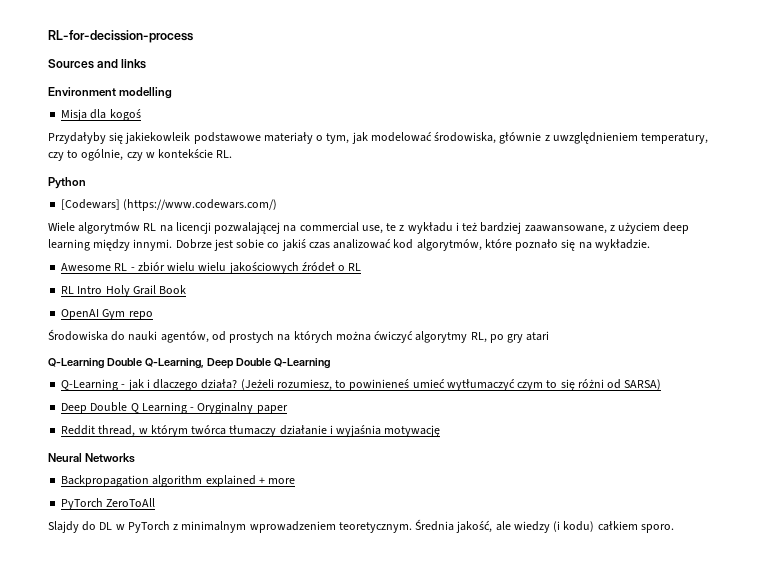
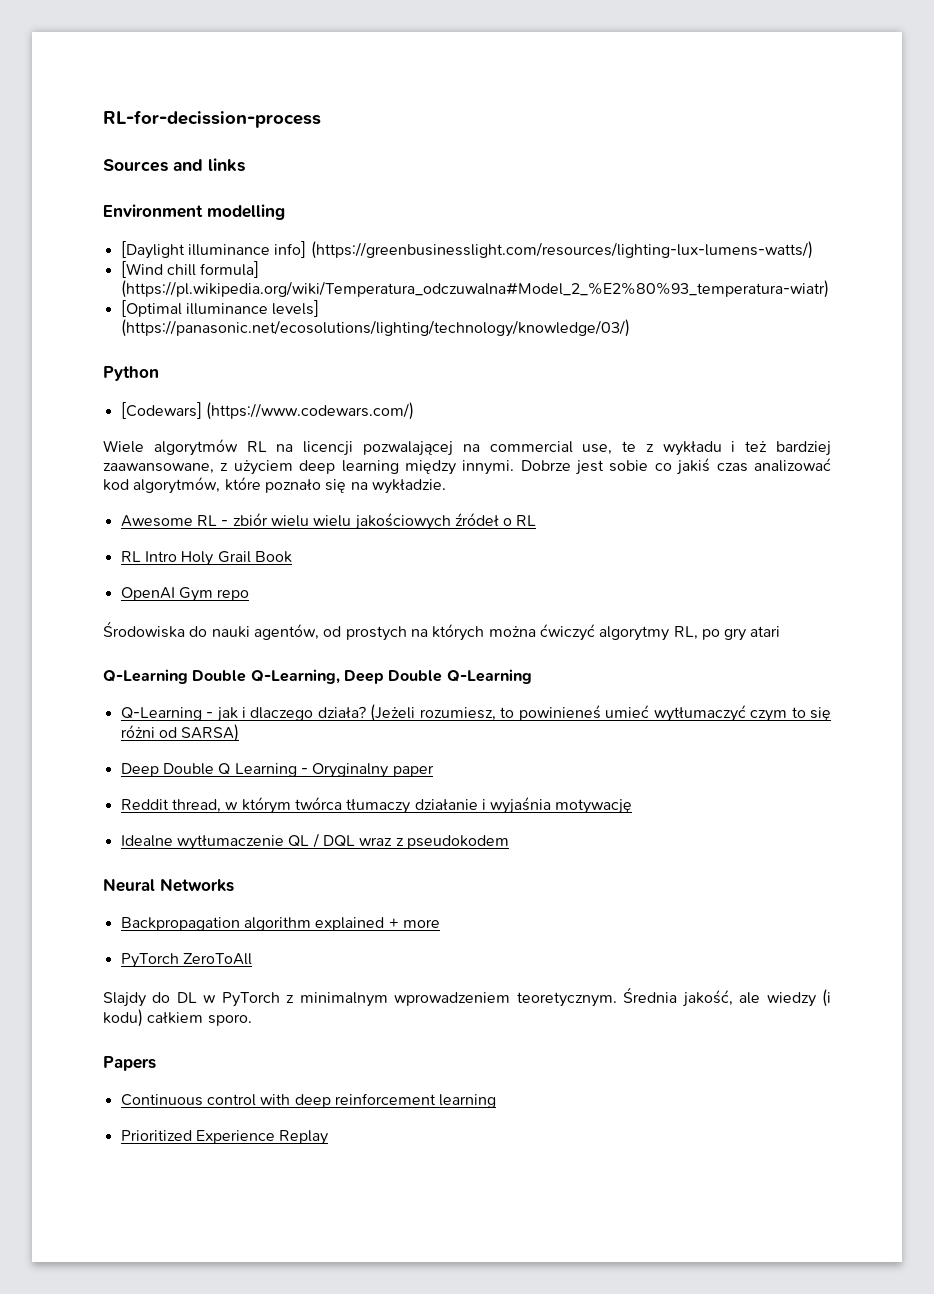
[61,109,141,121] [48,132,709,144] [48,149,233,161] Misja dla kogoś // Przydałyby się jakiekowleik podstawowe materiały o tym, jak modelować środowiska, głównie z uwzględnieniem temperatury, czy to ogólnie, czy w kontekście RL. -> [120,241,813,259] [120,261,260,278] [120,280,829,298] [120,300,320,317] [120,319,630,337] [Daylight illuminance info] (https://greenbusinesslight.com/resources/lighting-lux-lumens-watts/) // [Wind chill formula] (https://pl.wikipedia.org/wiki/Temperatura_odczuwalna#Model_2_%E2%80%93_temperatura-wiatr) // [Optimal illuminance levels] (https://panasonic.net/ecosolutions/lighting/technology/knowledge/03/)
(441, 431) none -> [120,833,509,850] // Idealne wytłumaczenie QL / DQL wraz z pseudokodem
(674, 528) none -> [103,1056,156,1071] [120,1093,497,1108] [120,1130,329,1145] // Papers // Continuous control with deep reinforcement learning // Prioritized Experience Replay

